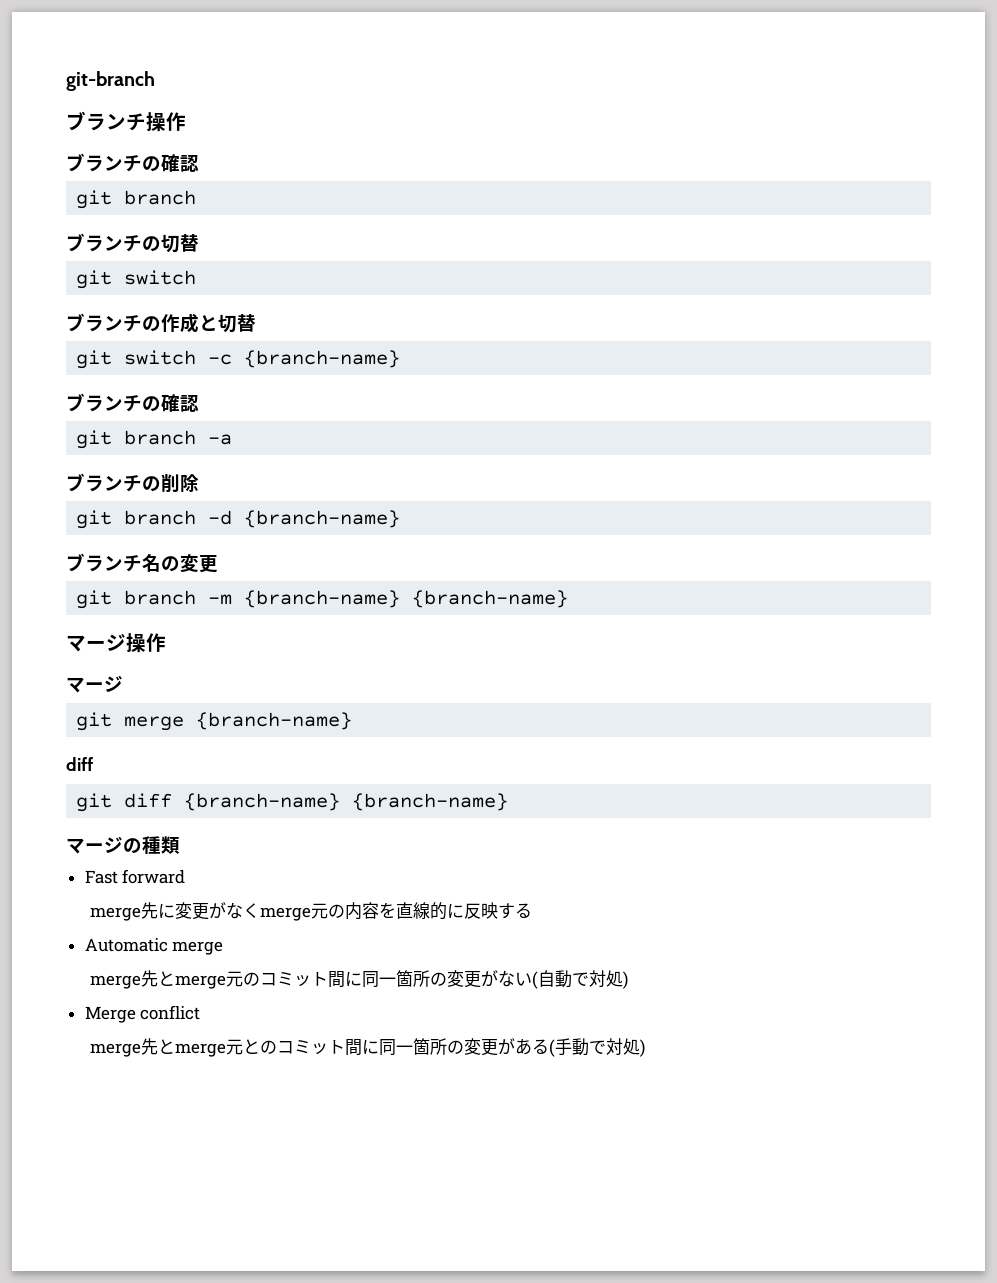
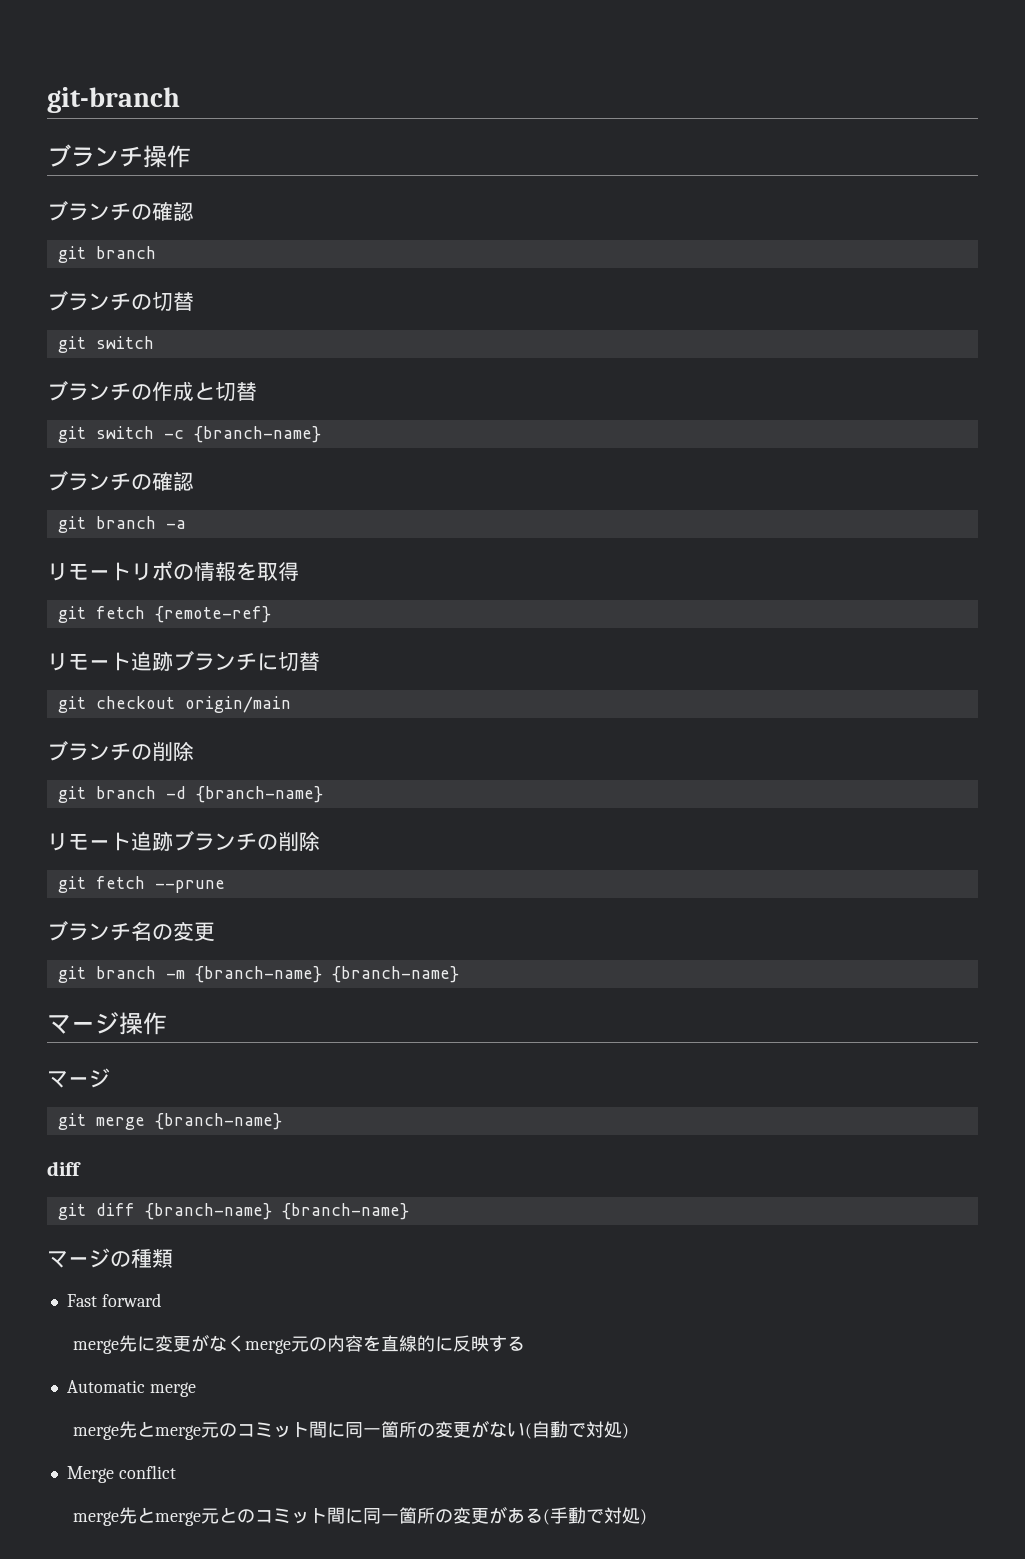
(233, 439) none -> [47,561,299,581] [57,606,271,623] [47,651,320,672] [57,696,291,713] // リモートリポの情報を取得 // git fetch {remote-ref} // リモート追跡ブランチに切替 // git checkout origin/main
(401, 519) none -> [47,831,320,851] [57,876,225,893] // リモート追跡ブランチの削除 // git fetch --prune

